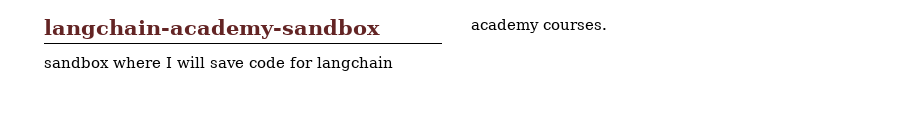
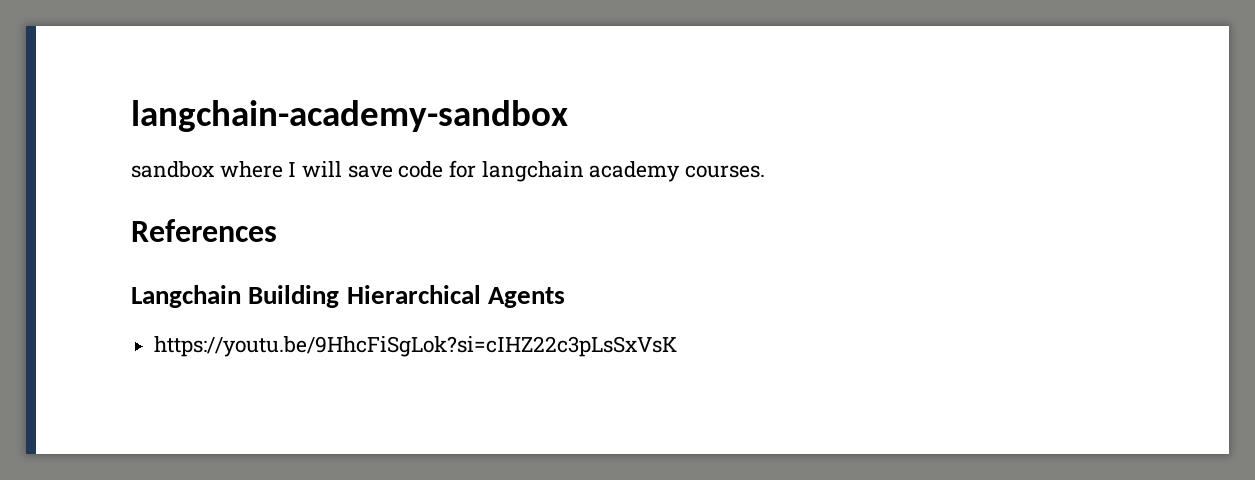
(607, 26) none -> [131,219,277,242] [131,285,565,308] [154,336,678,357] // References // Langchain Building Hierarchical Agents // https://youtu.be/9HhcFiSgLok?si=cIHZ22c3pLsSxVsK

